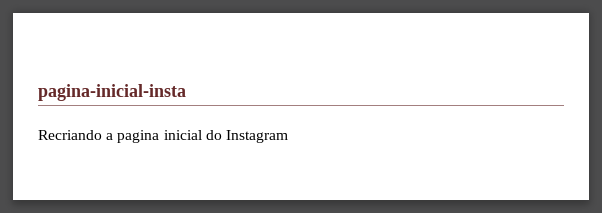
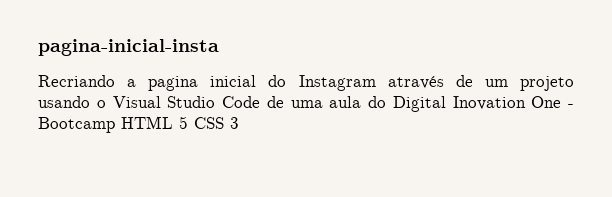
(288, 136) none -> [387,75,574,91] [38,96,574,112] [38,116,239,133] através de um projeto usando o Visual Studio Code de uma aula do Digital Inovation One - Bootcamp HTML 5 CSS 3

